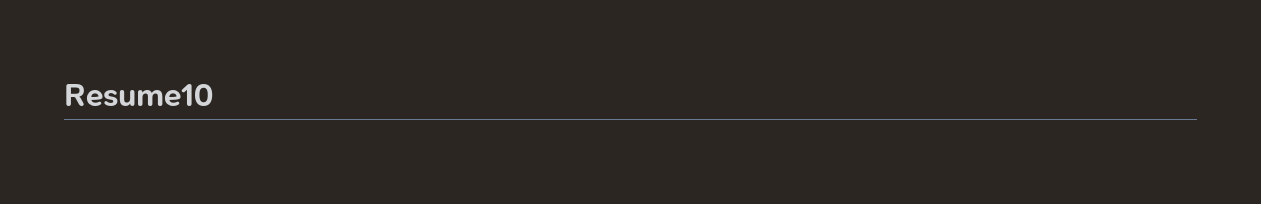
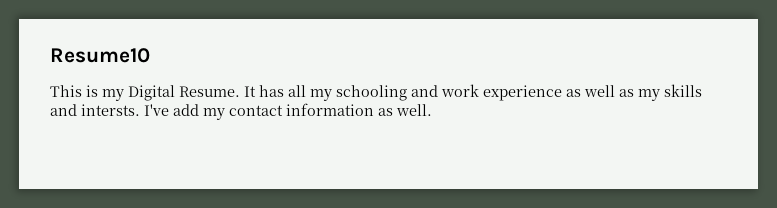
(213, 95) none -> [50,84,702,101] [50,103,432,120] // This is my Digital Resume. It has all my schooling and work experience as well as my skills and intersts. I've add my contact information as well.

